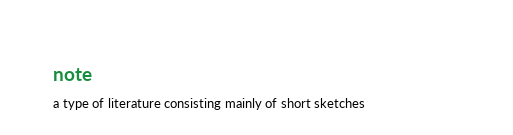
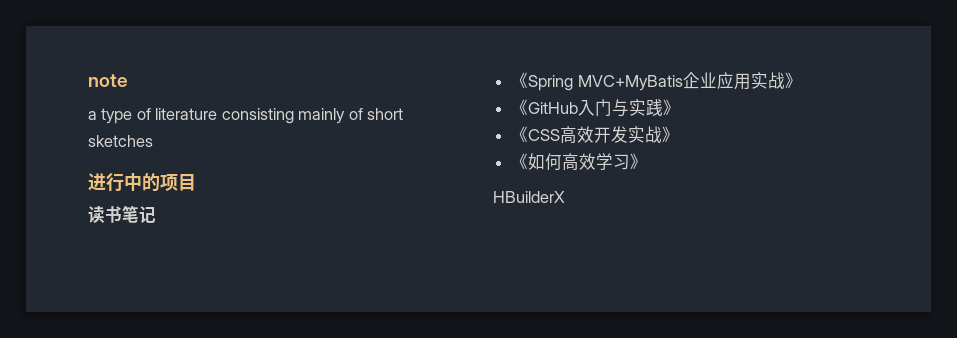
(366, 103) none -> [88,173,196,192] [88,205,156,224] [511,72,802,91] [511,99,681,117] [511,126,680,144] [511,153,648,171] [493,191,565,203] // 进行中的项目 // 读书笔记 // 《Spring MVC+MyBatis企业应用实战》 // 《GitHub入门与实践》 // 《CSS高效开发实战》 // 《如何高效学习》 // HBuilderX

